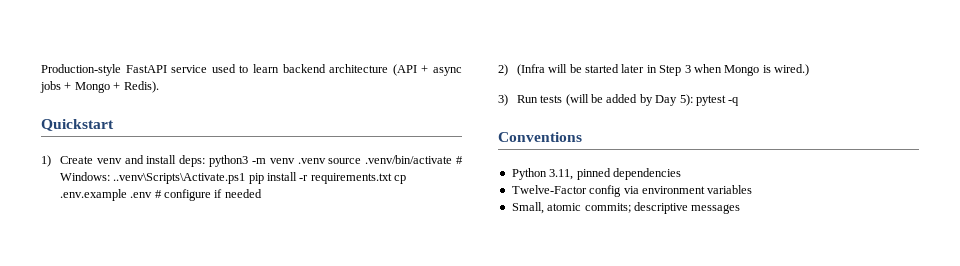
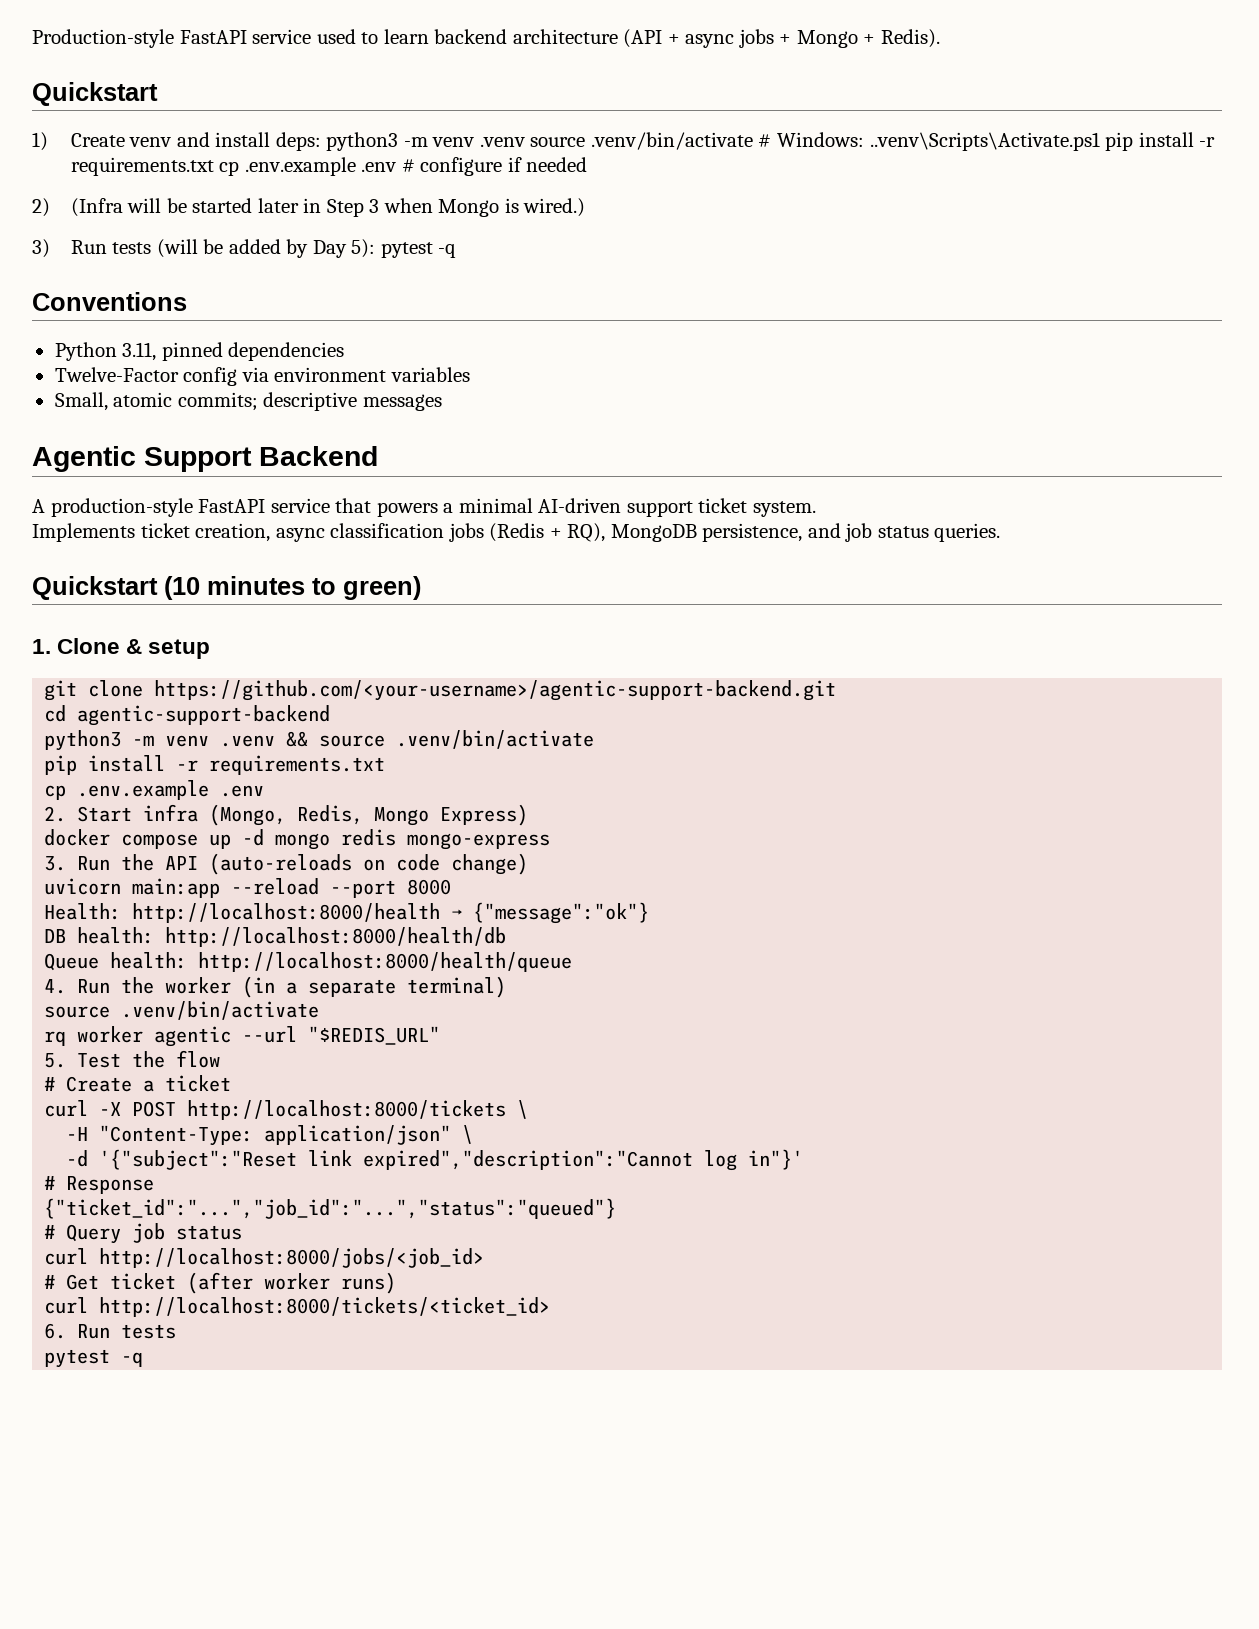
(741, 209) none -> [32,446,378,472] [32,498,816,517] [32,523,1001,542] [32,576,421,600] [32,638,211,659] [44,680,837,701] [44,705,331,726] [44,730,595,751] [44,755,386,775] [44,780,265,800] [44,804,529,826] [44,829,551,850] [44,853,529,875] [44,878,452,898] [44,902,650,924] [44,927,507,947] [44,952,573,972] [44,976,507,998] [44,1001,320,1020] [44,1026,441,1047] [44,1050,221,1068] [44,1075,232,1092] [44,1100,529,1120] [66,1125,474,1146] [66,1149,804,1171] [44,1176,155,1194] [44,1198,617,1219] [44,1223,243,1244] [44,1248,485,1268] [44,1272,397,1294] [44,1297,551,1317] [44,1323,177,1339] [44,1349,144,1368] // Agentic Support Backend // A production-style FastAPI service that powers a minimal AI-driven support ticket system. // Implements ticket creation, async classification jobs (Redis + RQ), MongoDB persistence, and job status queries. // Quickstart (10 minutes to green) // 1. Clone & setup // git clone https://github.com/<your-username>/agentic-support-backend.git // cd agentic-support-backend // python3 -m venv .venv && source .venv/bin/activate // pip install -r requirements.txt // cp .env.example .env // 2. Start infra (Mongo, Redis, Mongo Express) // docker compose up -d mongo redis mongo-express // 3. Run the API (auto-reloads on code change) // uvicorn main:app --reload --port 8000 // Health: http://localhost:8000/health → {"message":"ok"} // DB health: http://localhost:8000/health/db // Queue health: http://localhost:8000/health/queue // 4. Run the worker (in a separate terminal) // source .venv/bin/activate // rq worker agentic --url "$REDIS_URL" // 5. Test the flow // # Create a ticket // curl -X POST http://localhost:8000/tickets \ // -H "Content-Type: application/json" \ // -d '{"subject":"Reset link expired","description":"Cannot log in"}' // # Response // {"ticket_id":"...","job_id":"...","status":"queued"} // # Query job status // curl http://localhost:8000/jobs/<job_id> // # Get ticket (after worker runs) // curl http://localhost:8000/tickets/<ticket_id> // 6. Run tests // pytest -q

